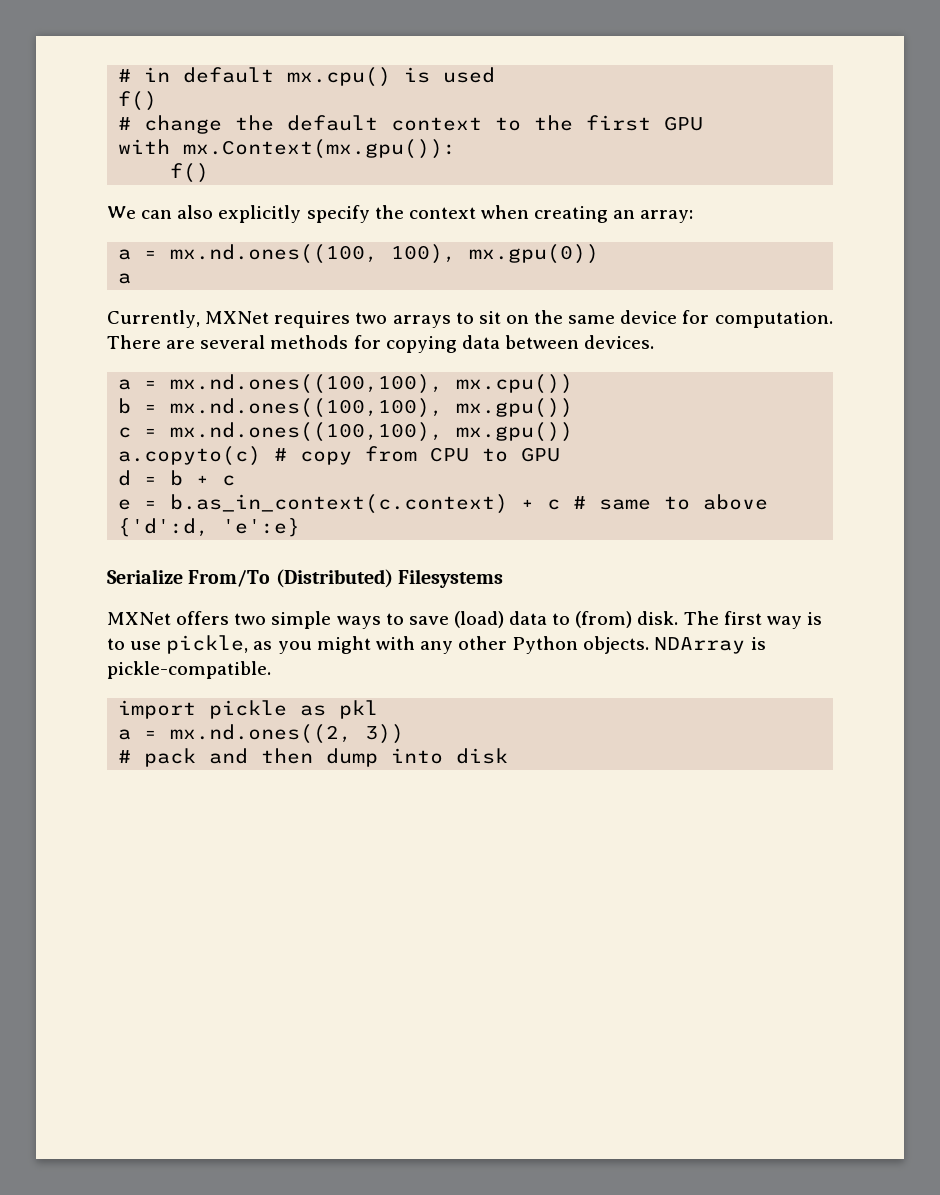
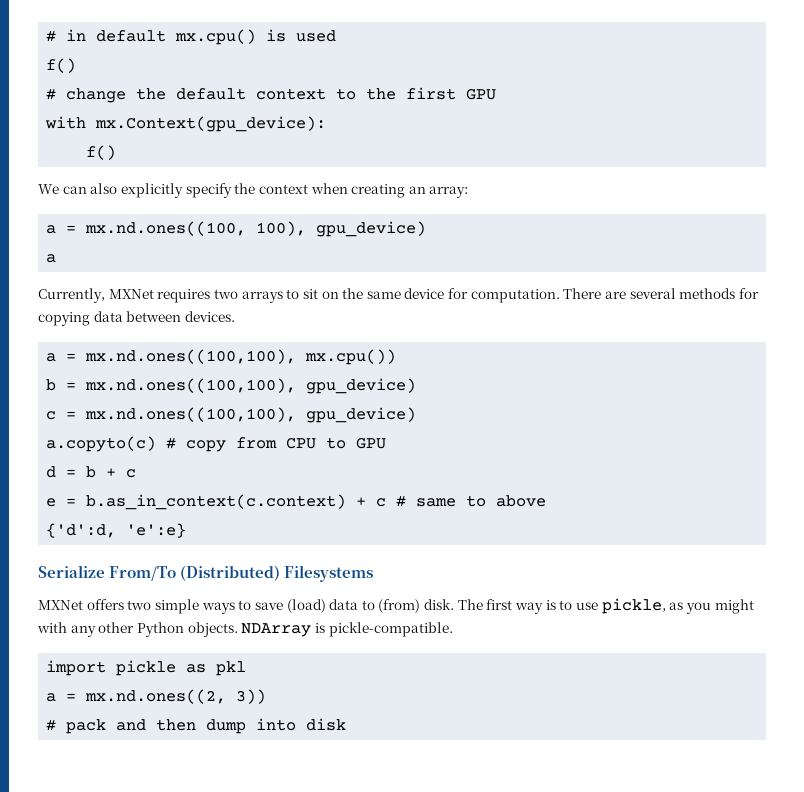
[183,139,457,159] mx.Context(mx.gpu()): -> [95,116,327,132] mx.Context(gpu_device):
[469,244,600,264] mx.gpu(0)) -> [316,221,427,237] gpu_device)
[456,398,574,418] mx.gpu()) -> [306,378,417,394] gpu_device)
[456,422,574,442] mx.gpu()) -> [306,407,417,423] gpu_device)

